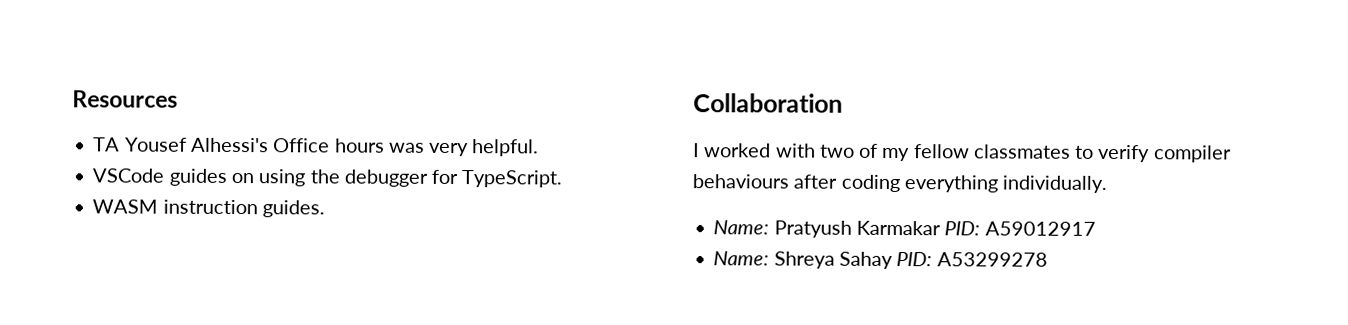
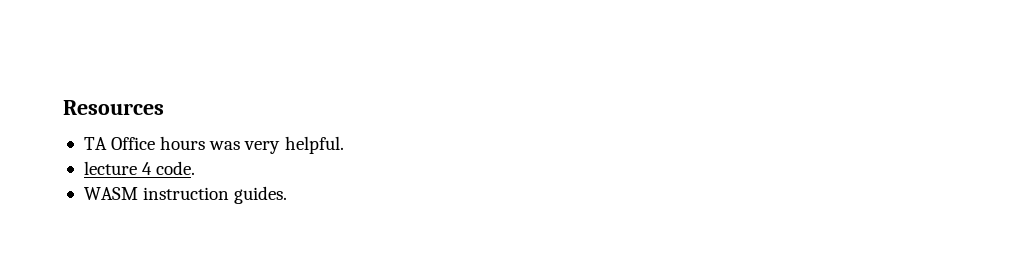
[124,137,269,153] Yousef Alhessi's -> (107, 143) none
[92,168,563,188] [92,199,325,218] [693,93,843,113] [693,143,1232,163] [692,174,1108,193] [713,220,1096,238] [713,251,1048,269] VSCode guides on using the debugger for TypeScript. // WASM instruction guides. // Collaboration // I worked with two of my fellow classmates to verify compiler behaviours after coding everything individually. // Name: Pratyush Karmakar PID: A59012917 // Name: Shreya Sahay PID: A53299278 -> [83,161,196,175] [83,186,288,204] lecture 4 code. // WASM instruction guides.

